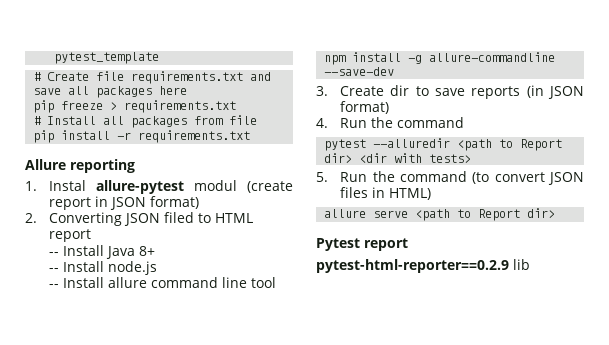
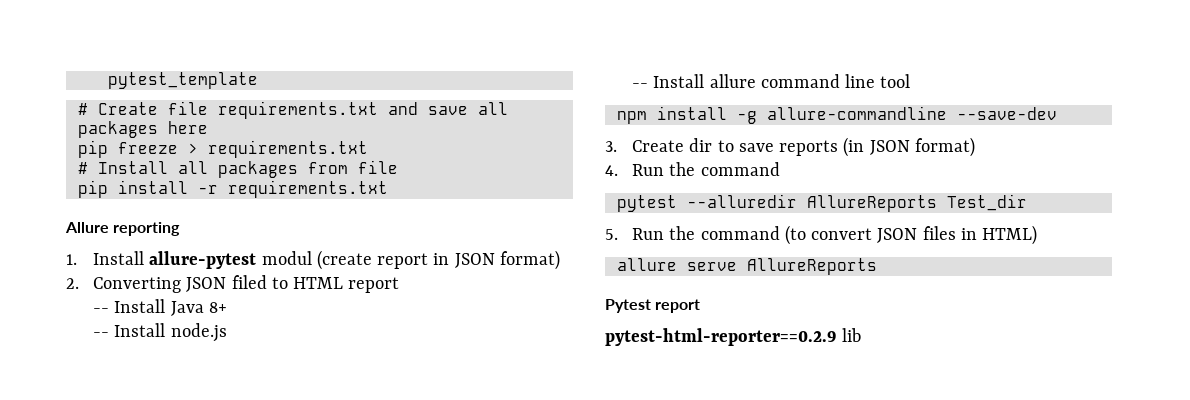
[49,180,87,191] Instal -> [93,251,145,265] Install
[457,139,563,151] [324,153,472,163] <path to Report dir> <dir with tests> -> [806,194,1027,212] AllureReports Test_dir
[415,208,556,221] <path to Report dir> -> [746,258,877,275] AllureReports

